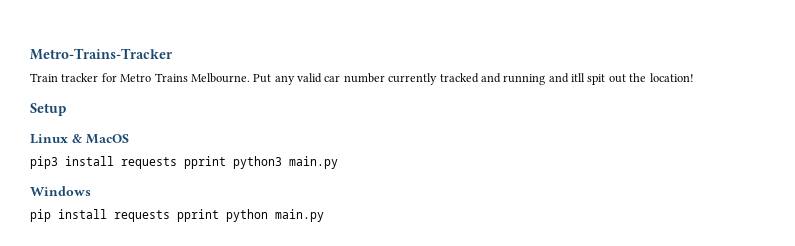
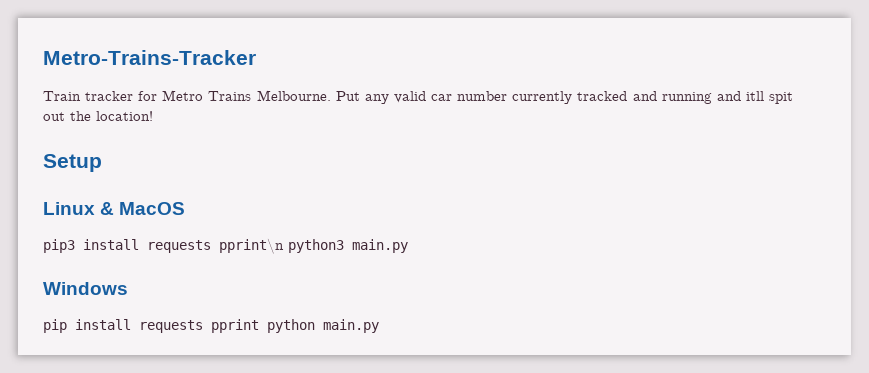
[184,156,226,169] pprint -> [219,238,284,254] pprint\n

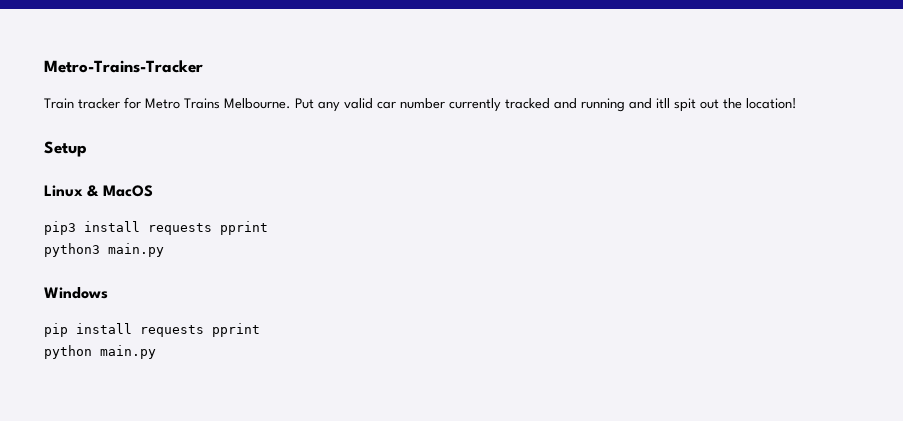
[219,238,284,254] pprint\n -> [220,221,268,235] pprint //
(259, 326) none -> (260, 330) //

